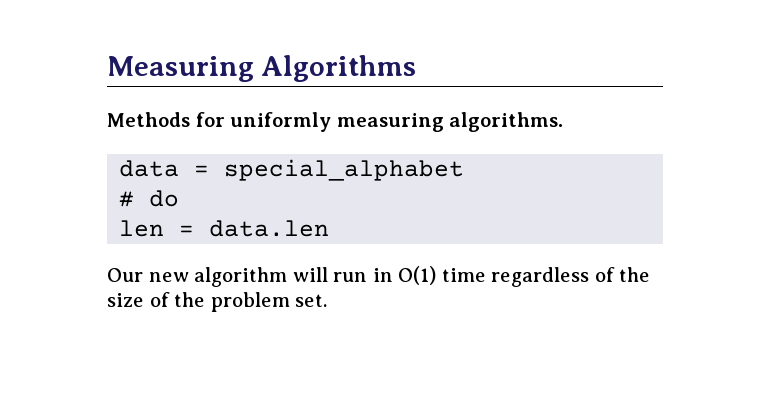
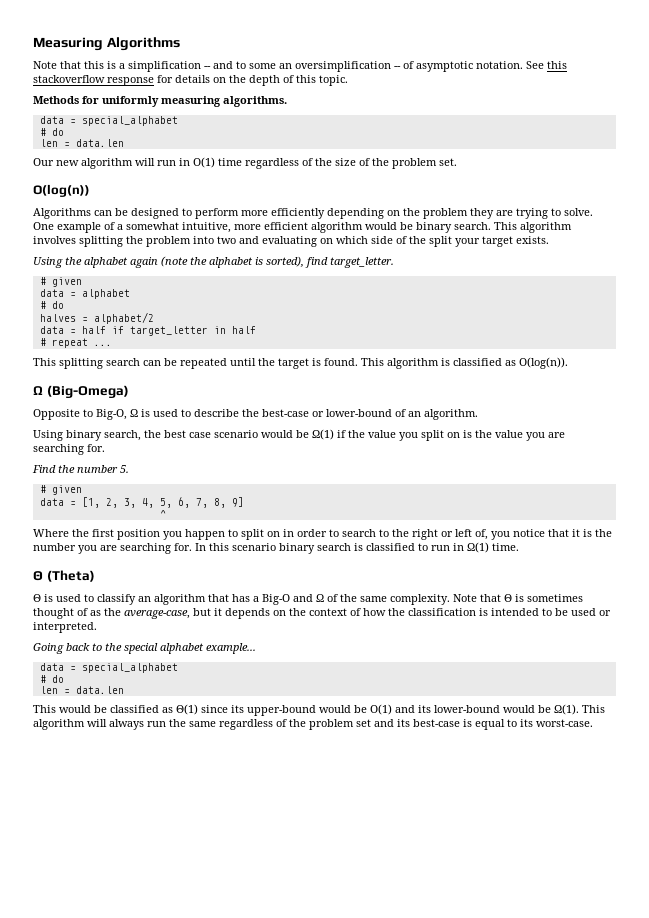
(416, 68) none -> [33,61,567,72] [33,75,348,86] // Note that this is a simplification -- and to some an oversimplification -- of asymptotic notation. See this stackoverflow response for details on the depth of this topic.
(328, 300) none -> [33,184,90,197] [33,208,593,219] [33,222,572,233] [33,236,549,247] [33,256,394,268] [39,277,82,287] [39,289,130,299] [39,301,64,309] [39,312,154,324] [39,326,256,336] [39,338,112,348] [33,357,568,369] [33,385,129,398] [33,409,478,420] [33,429,565,441] [33,444,105,455] [32,465,129,473] [39,485,82,495] [39,497,244,508] [159,510,166,518] [33,529,612,540] [33,542,519,554] [33,570,95,582] [33,594,583,605] [33,608,611,619] [33,622,97,633] [33,643,256,654] [39,663,178,673] [39,675,64,683] [39,686,124,694] [33,704,605,716] [33,719,593,730] // O(log(n)) // Algorithms can be designed to perform more efficiently depending on the problem they are trying to solve. One example of a somewhat intuitive, more efficient algorithm would be binary search. This algorithm involves splitting the problem into two and evaluating on which side of the split your target exists. // Using the alphabet again (note the alphabet is sorted), find target_letter. // # given // data = alphabet // # do // halves = alphabet/2 // data = half if target_letter in half // # repeat ... // This splitting search can be repeated until the target is found. This algorithm is classified as O(log(n)). // Ω (Big-Omega) // Opposite to Big-O, Ω is used to describe the best-case or lower-bound of an algorithm. // Using binary search, the best case scenario would be Ω(1) if the value you split on is the value you are searching for. // Find the number 5. // # given // data = [1, 2, 3, 4, 5, 6, 7, 8, 9] // ^ // Where the first position you happen to split on in order to search to the right or left of, you notice that it is the number you are searching for. In this scenario binary search is classified to run in Ω(1) time. // Θ (Theta) // Θ is used to classify an algorithm that has a Big-O and Ω of the same complexity. Note that Θ is sometimes thought of as the average-case, but it depends on the context of how the classification is intended to be used or interpreted. // Going back to the special alphabet example... // data = special_alphabet // # do // len = data.len // This would be classified as Θ(1) since its upper-bound would be O(1) and its lower-bound would be Ω(1). This algorithm will always run the same regardless of the problem set and its best-case is equal to its worst-case.

